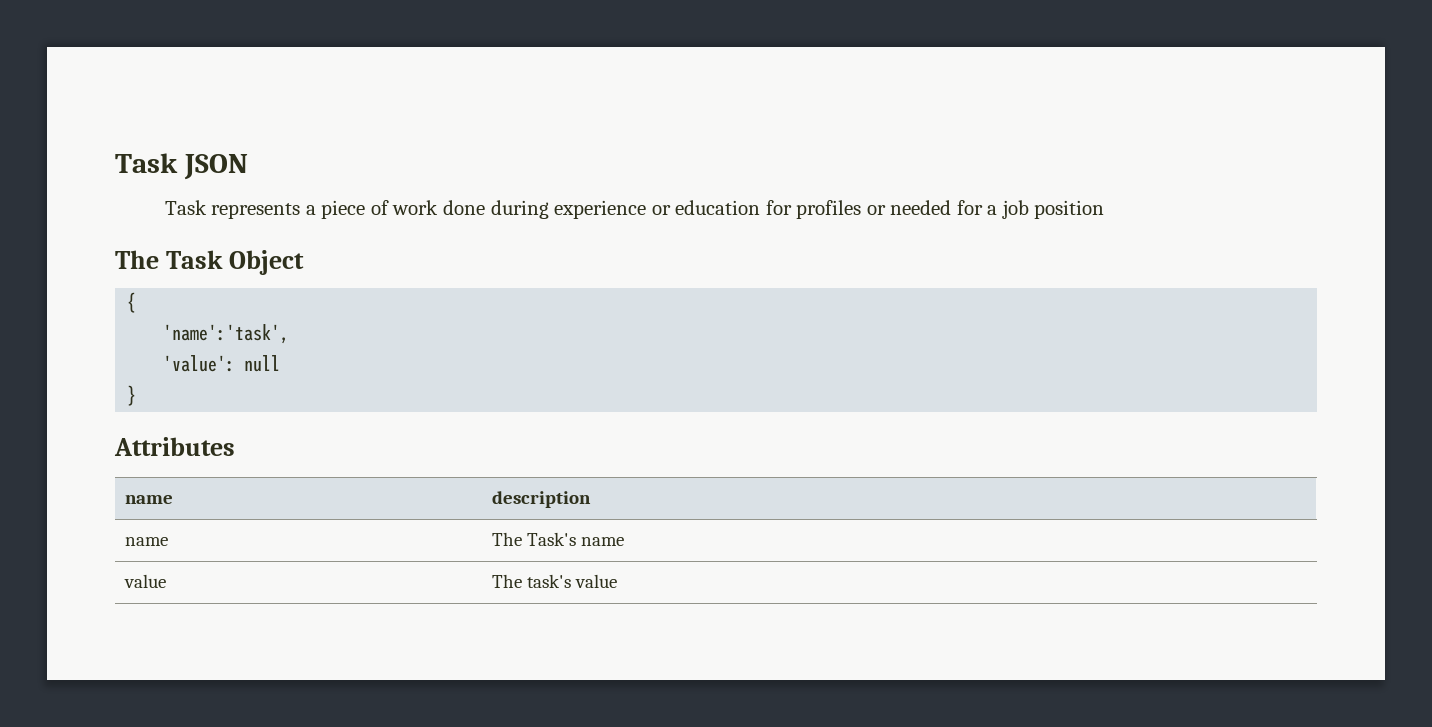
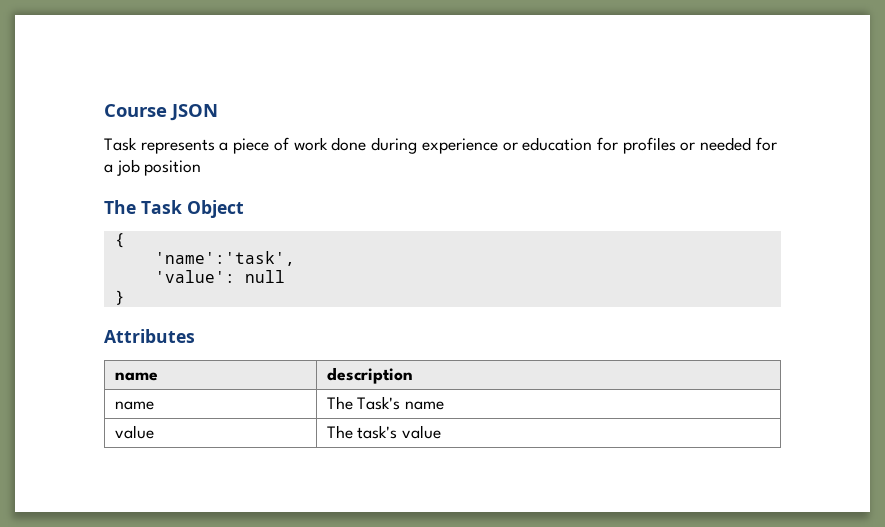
[115,153,178,173] Task -> [104,104,167,117] Course

